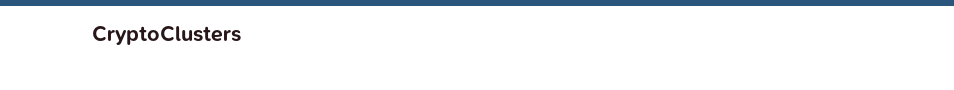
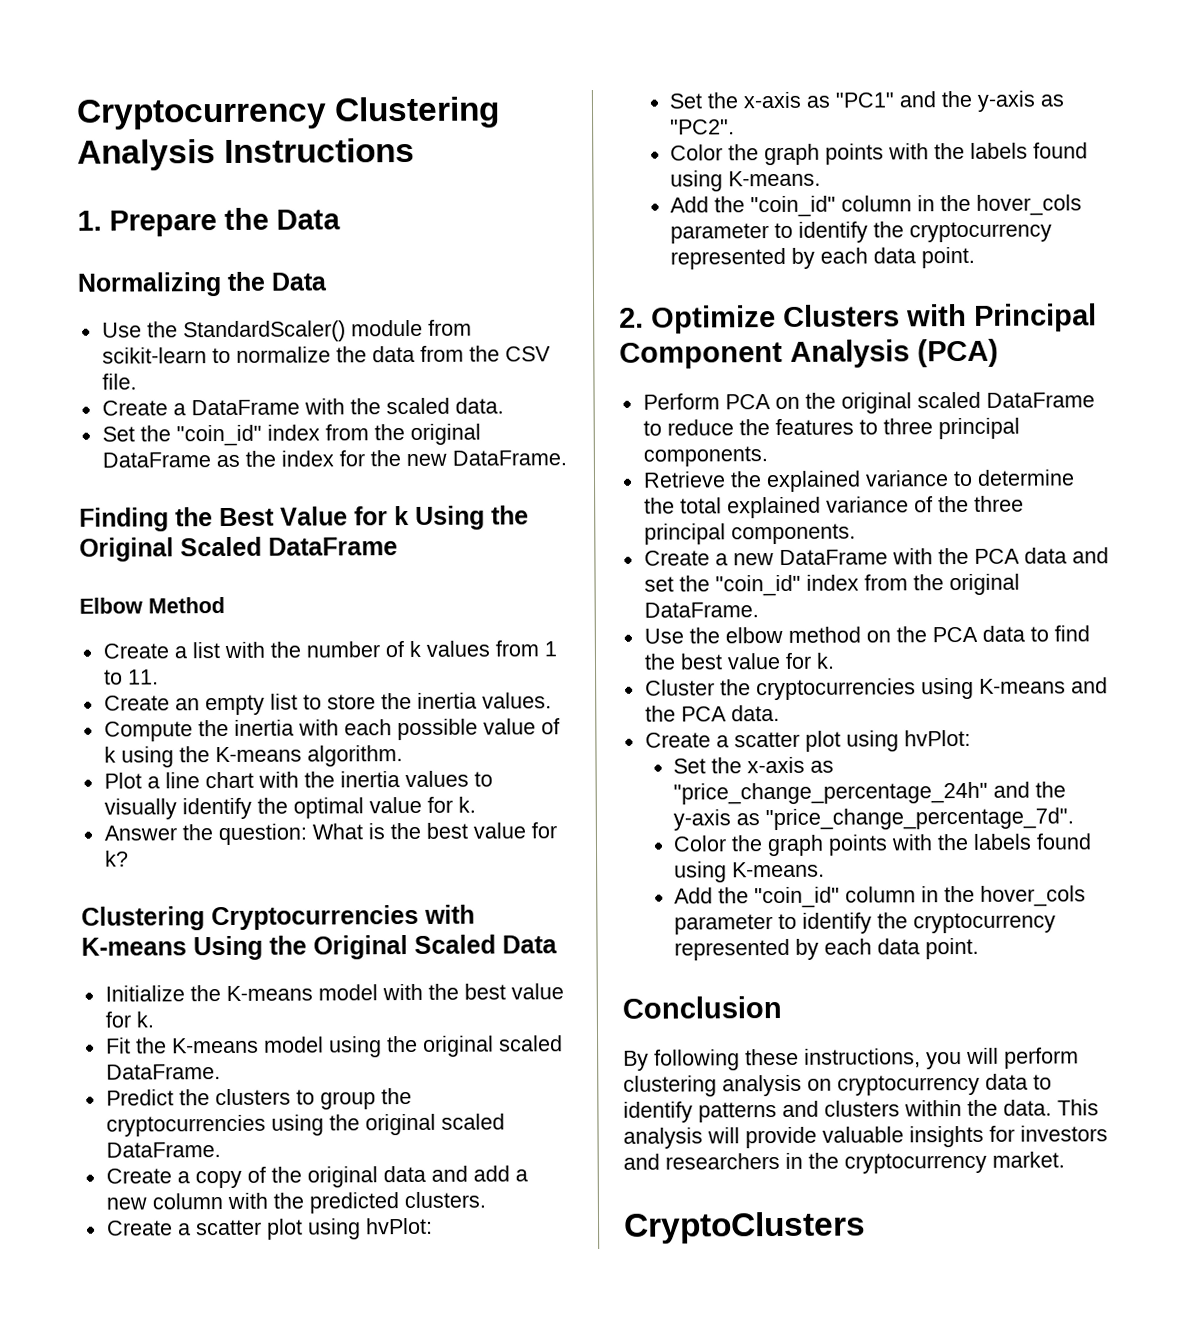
(92, 35) none -> [76,96,501,130] [77,137,416,171] [77,207,341,237] [77,271,327,297] [101,319,472,343] [101,345,551,364] [101,373,137,390] [101,397,504,416] [101,423,481,447] [101,450,567,468] [79,505,529,532] [79,536,398,562] [79,597,225,614] [102,640,557,659] [103,669,159,685] [103,692,552,716] [103,718,560,742] [103,745,403,768] [103,770,493,789] [103,796,476,820] [103,822,557,846] [104,850,129,867] [81,904,475,931] [81,934,558,961] [104,983,564,1002] [104,1011,154,1028] [105,1035,563,1058] [105,1064,221,1080] [105,1088,412,1110] [105,1113,505,1137] [105,1142,221,1158] [105,1165,528,1189] [105,1191,486,1214] [106,1217,433,1240] [669,90,1065,112] [670,119,736,135] [670,142,1089,166] [670,170,822,192] [670,194,1083,218] [670,221,1053,244] [670,246,976,270] [619,303,1097,334] [619,338,999,369] [642,391,1095,414] [642,417,1020,440] [642,446,768,467] [642,469,1075,493] [643,495,1024,519] [643,523,856,545] [643,547,1109,566] [643,573,1020,597] [643,602,759,618] [643,625,1090,644] [643,652,835,670] [644,677,1108,701] [644,705,780,722] [644,729,971,752] [673,756,835,774] [673,781,1067,805] [673,807,1075,831] [673,833,1093,857] [674,861,826,883] [674,885,1087,909] [674,912,1057,935] [674,937,980,961] [622,995,782,1019] [623,1047,1079,1071] [623,1073,1052,1097] [623,1099,1099,1123] [623,1125,1108,1149] [623,1151,1065,1174] Cryptocurrency Clustering Analysis Instructions // 1. Prepare the Data // Normalizing the Data // Use the StandardScaler() module from scikit-learn to normalize the data from the CSV file. // Create a DataFrame with the scaled data. // Set the "coin_id" index from the original DataFrame as the index for the new DataFrame. // Finding the Best Value for k Using the Original Scaled DataFrame // Elbow Method // Create a list with the number of k values from 1 to 11. // Create an empty list to store the inertia values. // Compute the inertia with each possible value of k using the K-means algorithm. // Plot a line chart with the inertia values to visually identify the optimal value for k. // Answer the question: What is the best value for k? // Clustering Cryptocurrencies with K-means Using the Original Scaled Data // Initialize the K-means model with the best value for k. // Fit the K-means model using the original scaled DataFrame. // Predict the clusters to group the cryptocurrencies using the original scaled DataFrame. // Create a copy of the original data and add a new column with the predicted clusters. // Create a scatter plot using hvPlot: // Set the x-axis as "PC1" and the y-axis as "PC2". // Color the graph points with the labels found using K-means. // Add the "coin_id" column in the hover_cols parameter to identify the cryptocurrency represented by each data point. // 2. Optimize Clusters with Principal Component Analysis (PCA) // Perform PCA on the original scaled DataFrame to reduce the features to three principal components. // Retrieve the explained variance to determine the total explained variance of the three principal components. // Create a new DataFrame with the PCA data and set the "coin_id" index from the original DataFrame. // Use the elbow method on the PCA data to find the best value for k. // Cluster the cryptocurrencies using K-means and the PCA data. // Create a scatter plot using hvPlot: // Set the x-axis as "price_change_percentage_24h" and the y-axis as "price_change_percentage_7d". // Color the graph points with the labels found using K-means. // Add the "coin_id" column in the hover_cols parameter to identify the cryptocurrency represented by each data point. // Conclusion // By following these instructions, you will perform clustering analysis on cryptocurrency data to identify patterns and clusters within the data. This analysis will provide valuable insights for investors and researchers in the cryptocurrency market. //

